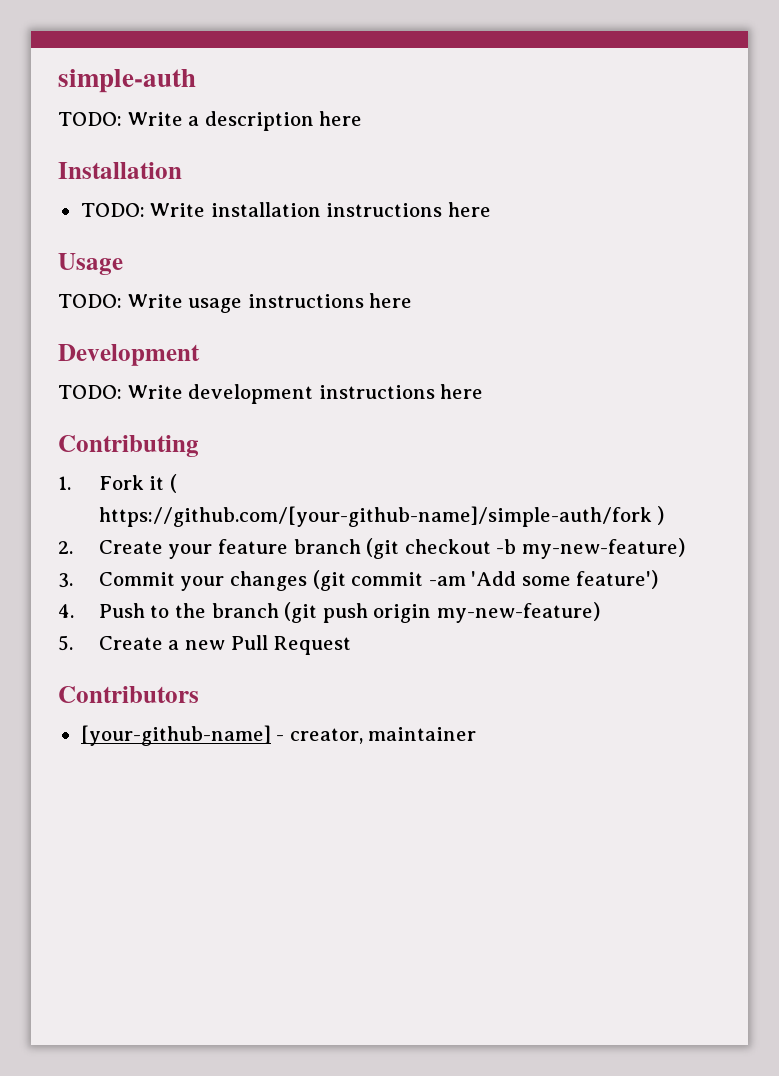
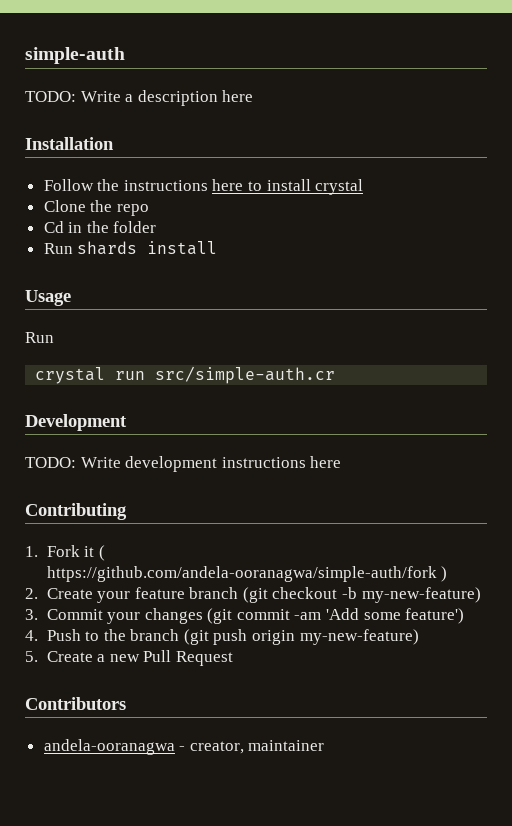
[80,202,491,217] [58,253,123,275] [58,293,413,313] TODO: Write installation instructions here // Usage // TODO: Write usage instructions here -> [43,179,364,195] [43,200,149,216] [43,221,157,233] [43,241,218,255] [25,290,71,306] [25,332,54,343] [35,366,336,384] Follow the instructions here to install crystal // Clone the repo // Cd in the folder // Run shards install // Usage // Run // crystal run src/simple-auth.cr
[98,506,652,527] https://github.com/[your-github-name]/simple-auth/fork -> [46,566,437,582] https://github.com/andela-ooranagwa/simple-auth/fork
[80,725,271,746] [your-github-name] -> [43,739,175,755] andela-ooranagwa

